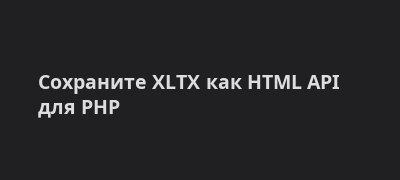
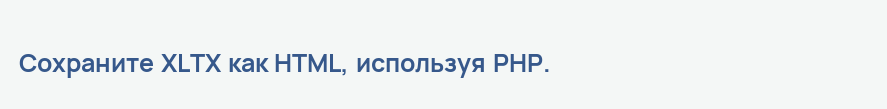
[246,75,341,89] [38,100,121,118] HTML API для PHP -> [274,54,551,78] HTML, используя PHP.

